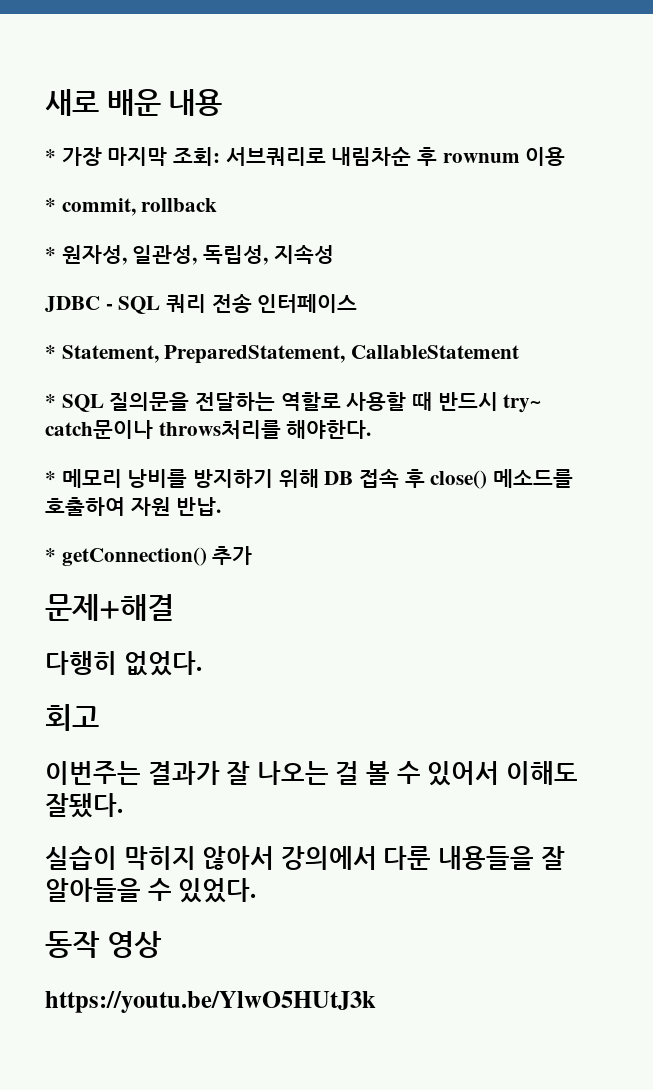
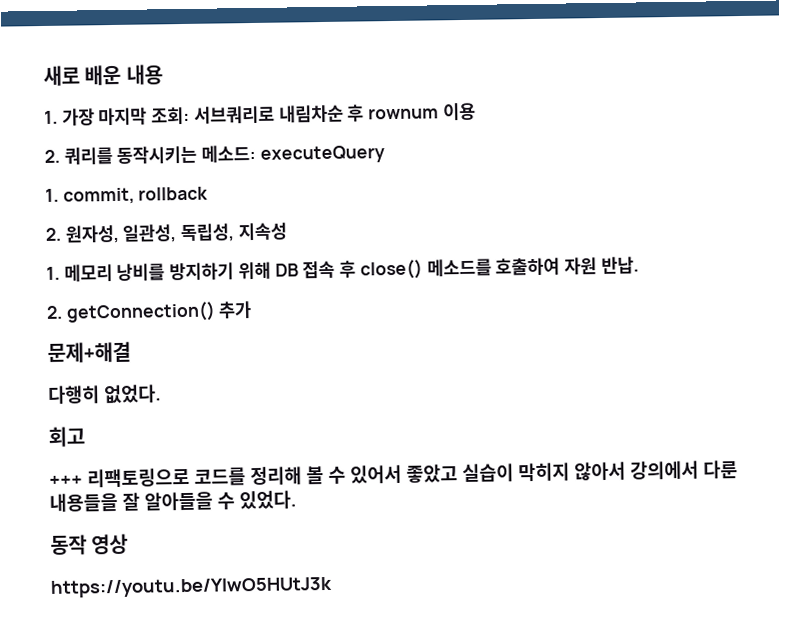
[45,149,56,163] * -> [44,110,58,124] 1.
[45,198,56,212] * -> [44,144,385,165] [45,188,59,202] 2. 쿼리를 동작시키는 메소드: executeQuery // 1.
[45,247,56,261] * -> [45,227,61,241] 2.
[45,294,358,314] [45,345,520,364] [45,392,542,413] [45,420,372,439] [45,471,56,485] JDBC - SQL 쿼리 전송 인터페이스 // * Statement, PreparedStatement, CallableStatement // * SQL 질의문을 전달하는 역할로 사용할 때 반드시 try~ catch문이나 throws처리를 해야한다. // * -> [46,266,60,280] 1.
[45,548,56,562] * -> [46,305,63,319] 2.
[45,761,360,785] 이번주는 결과가 잘 나오는 걸 -> [49,466,302,488] +++ 리팩토링으로 코드를 정리해
[505,761,578,785] [45,793,123,818] 이해도 잘됐다. // -> [405,464,458,483] 좋았고

